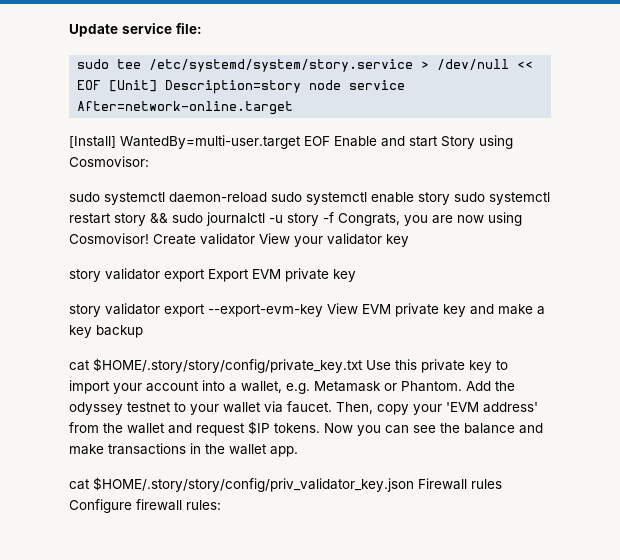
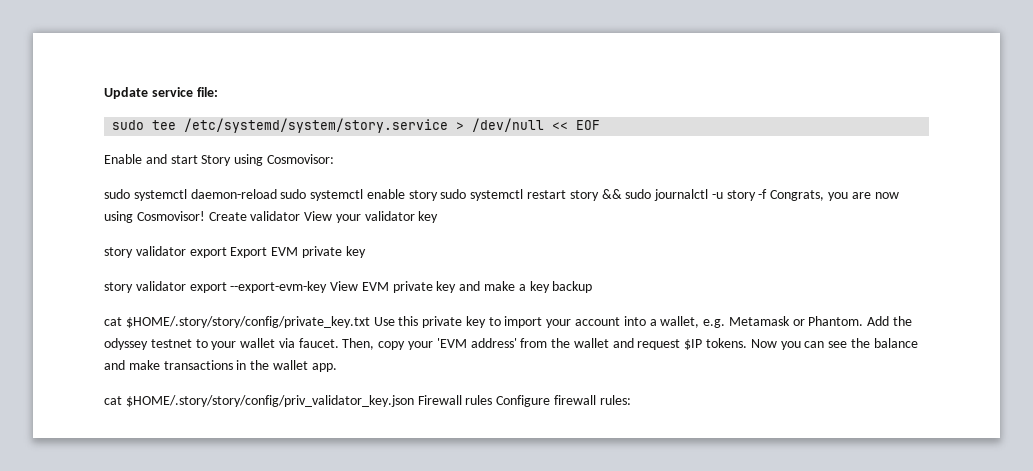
[109,80,406,94] [77,101,294,115] [69,135,330,149] [Unit] Description=story node service After=network-online.target // [Install] WantedBy=multi-user.target EOF -> (601, 125) //

